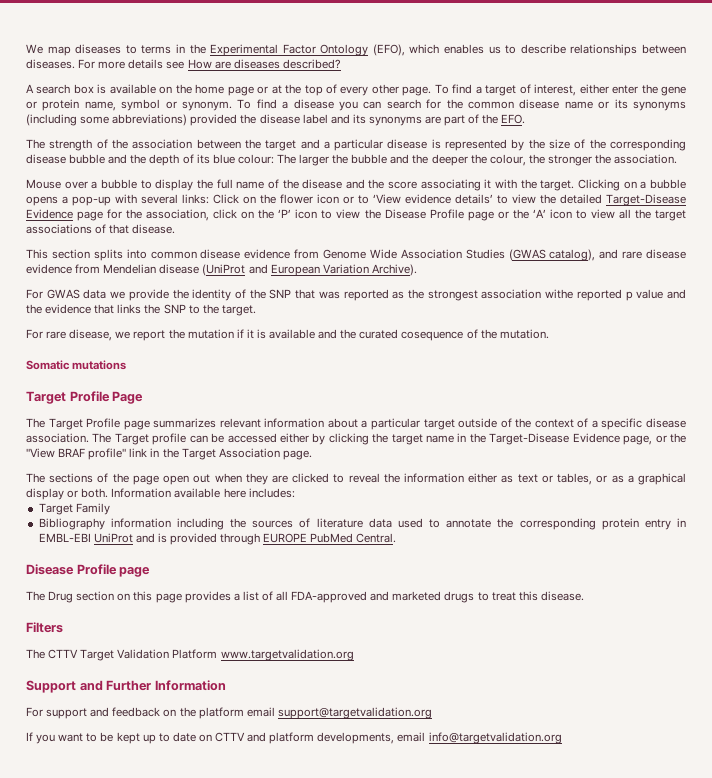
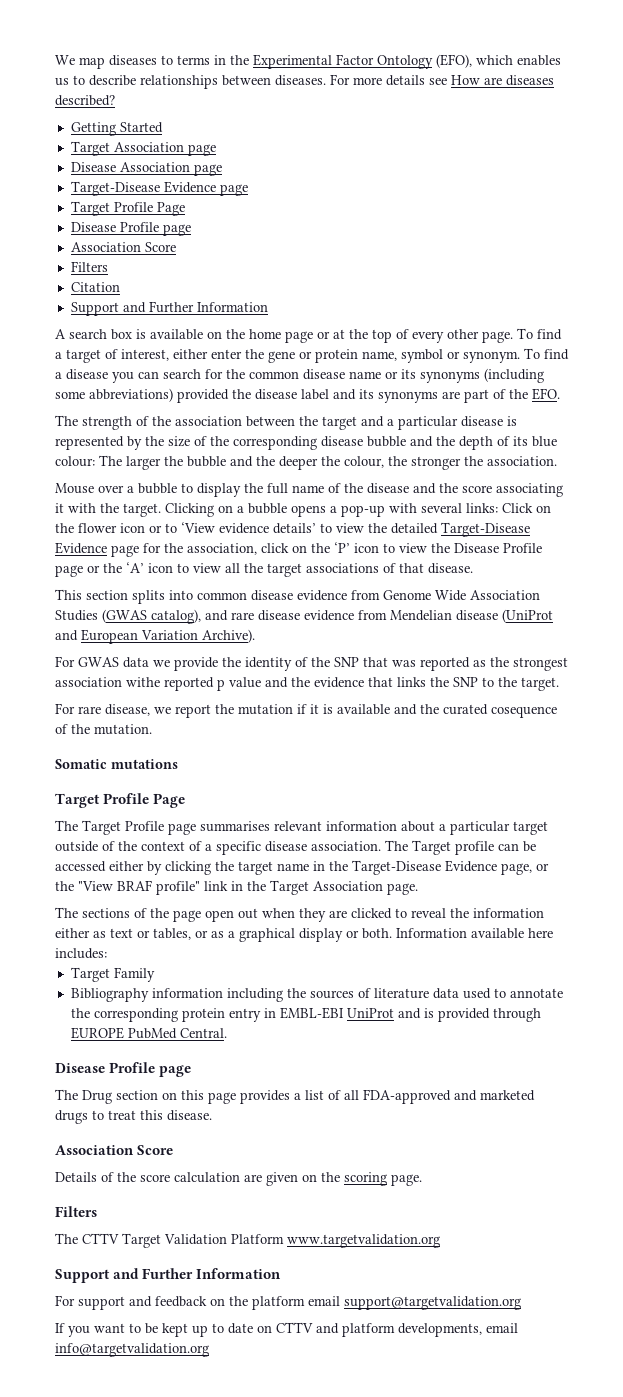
(341, 64) none -> [70,122,163,136] [70,141,216,156] [70,162,222,176] [70,181,248,196] [70,201,185,216] [70,222,191,236] [70,242,176,252] [70,261,108,272] [70,282,120,292] [70,301,268,316] // Getting Started // Target Association page // Disease Association page // Target-Disease Evidence page // Target Profile Page // Disease Profile page // Association Score // Filters // Citation // Support and Further Information
[153,418,217,428] summarizes -> [200,821,270,832] summarises
(584, 596) none -> [55,1145,174,1155] [55,1172,422,1186] // Association Score // Details of the score calculation are given on the scoring page.

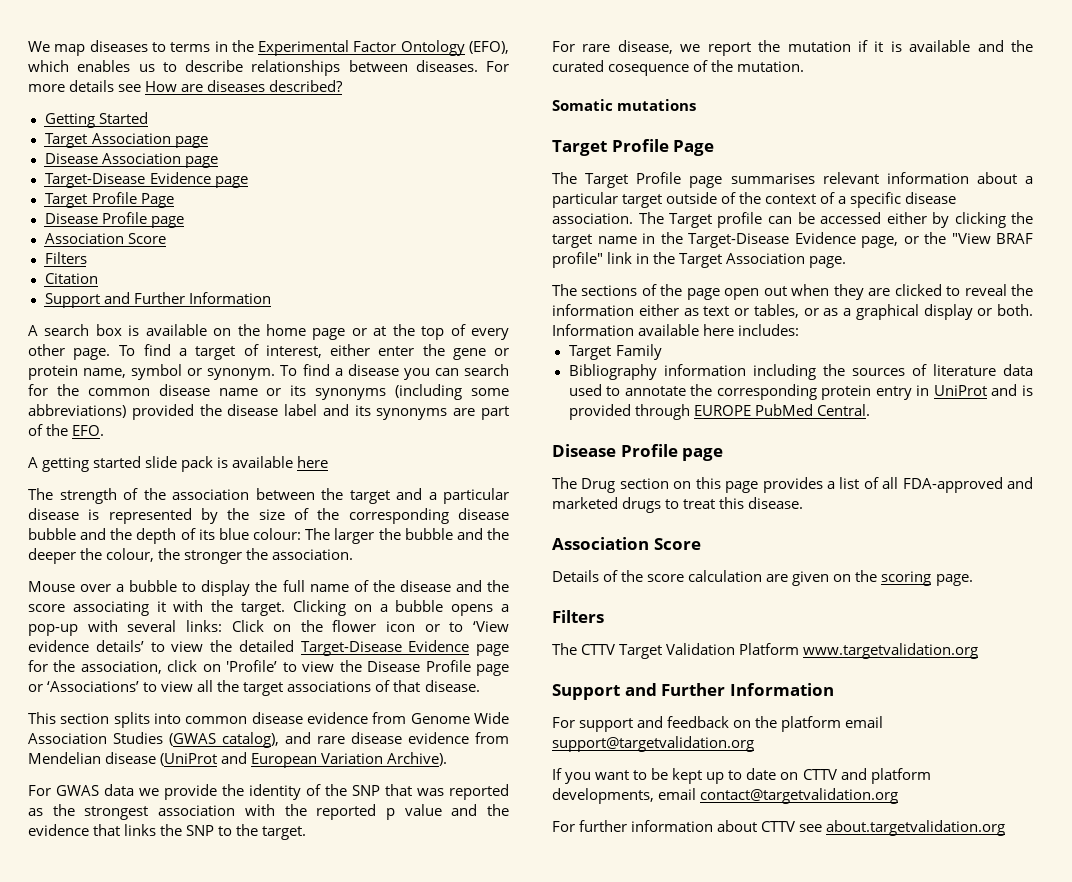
(560, 394) none -> [28,456,329,472] // A getting started slide pack is available here
[311,542,379,553] the ‘P’ icon -> [226,660,278,672] 'Profile’
[103,562,173,573] the ‘A’ icon -> [47,681,140,692] ‘Associations’
[126,677,160,687] withe -> [244,804,307,816] with the
[279,1007,344,1019] EMBL-EBI -> (930, 390) none
[55,1343,209,1357] info@targetvalidation.org -> [700,788,899,804] [552,820,1006,836] contact@targetvalidation.org // For further information about CTTV see about.targetvalidation.org

